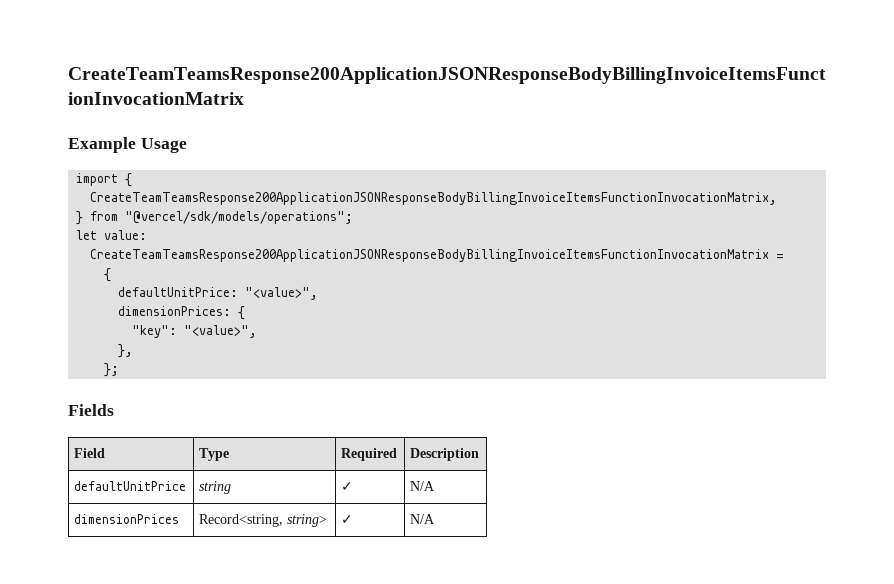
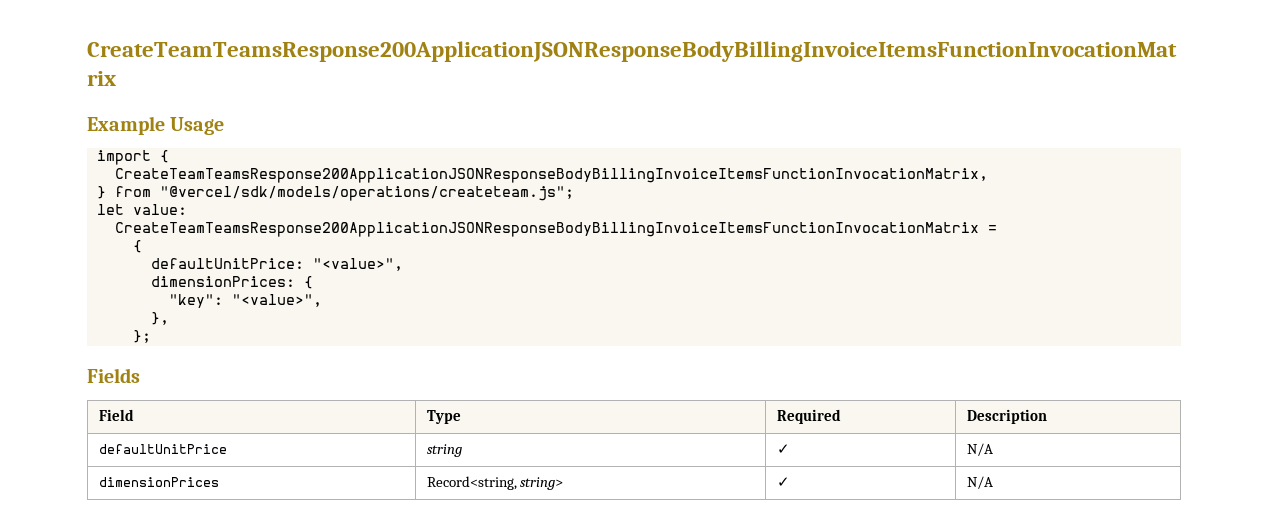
[125,211,354,224] "@vercel/sdk/models/operations"; -> [159,186,574,201] "@vercel/sdk/models/operations/createteam.js";

